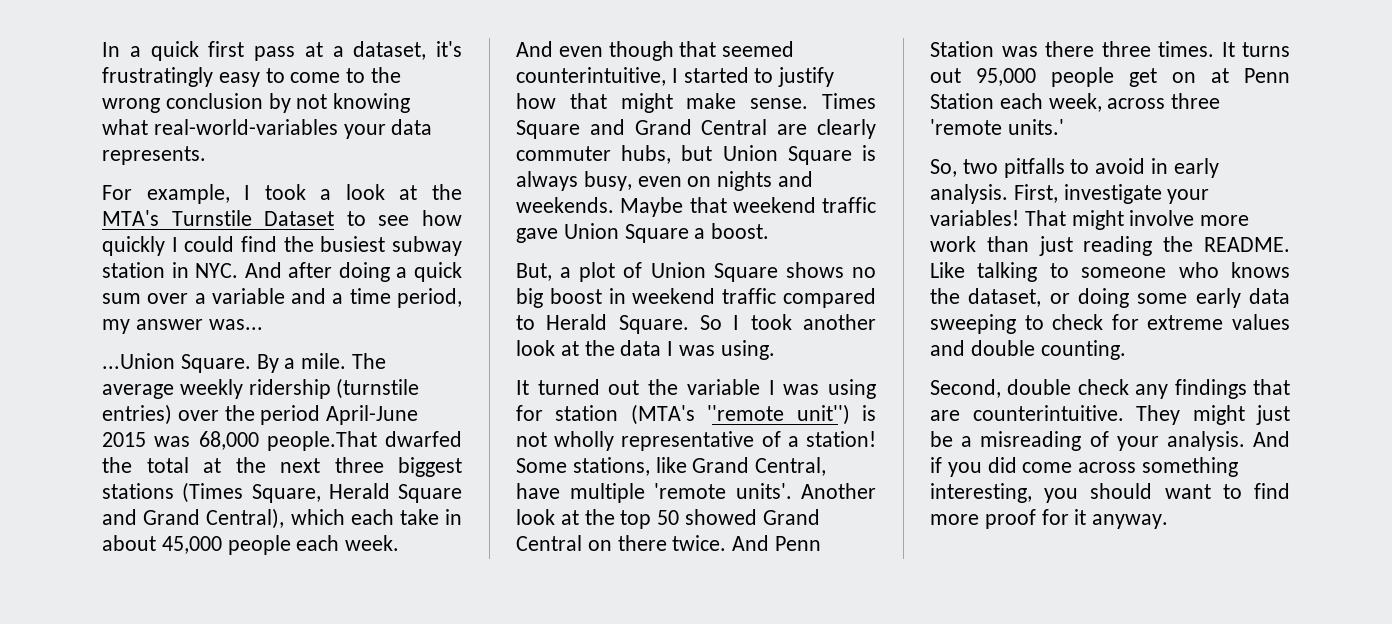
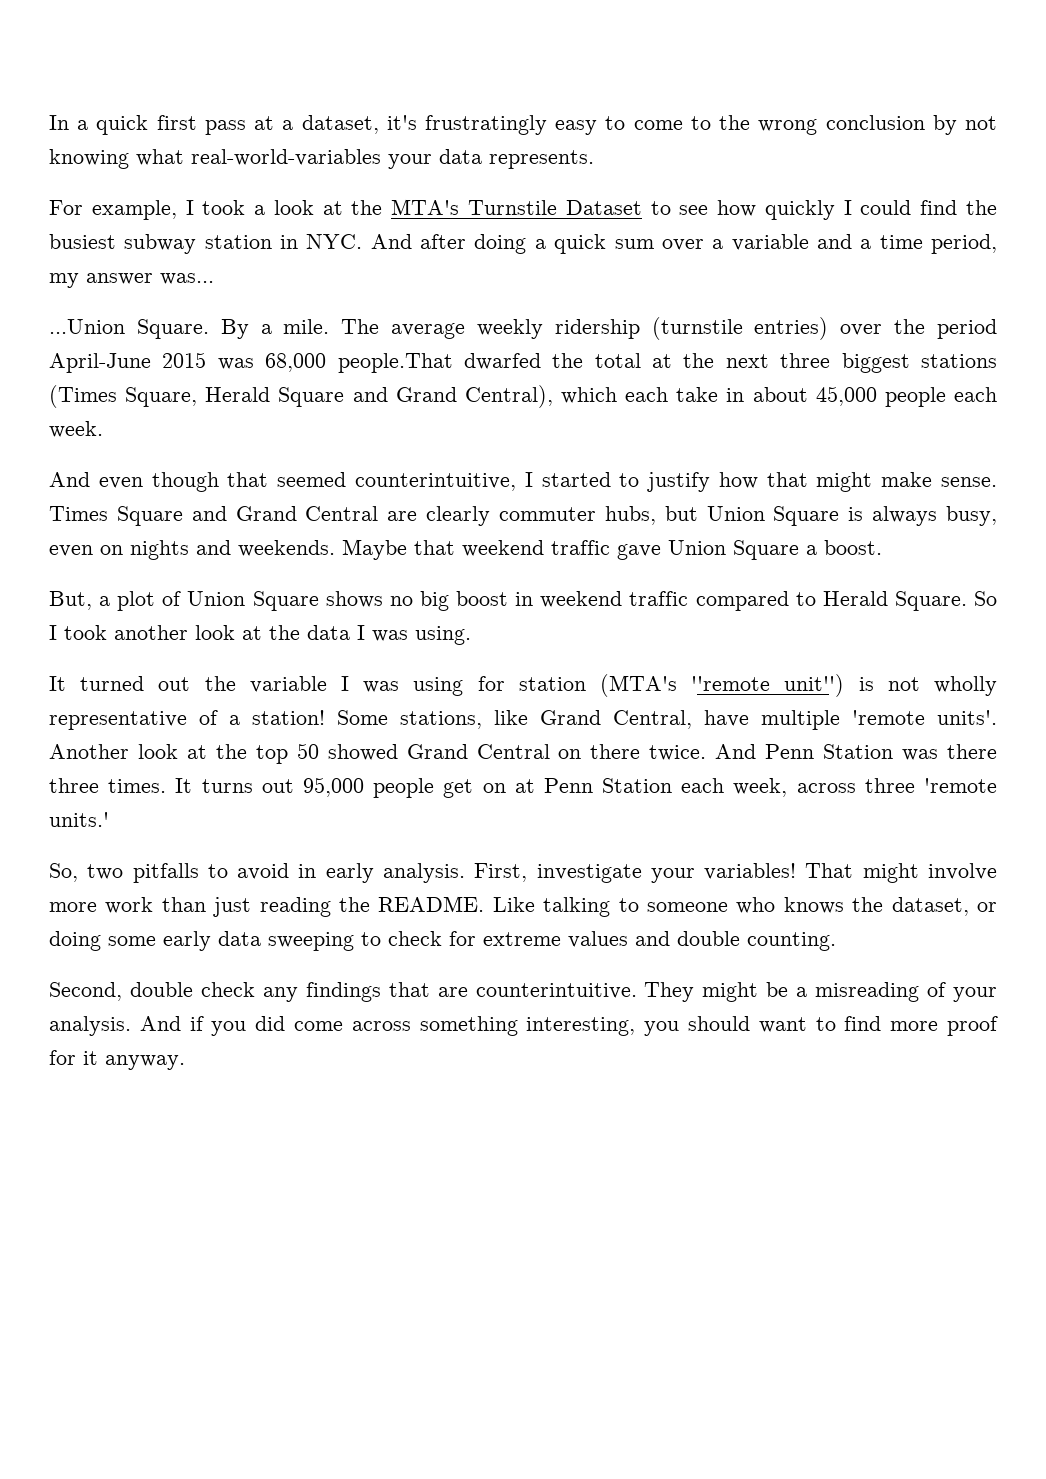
[1256,405,1290,425] just -> (759, 992) none

